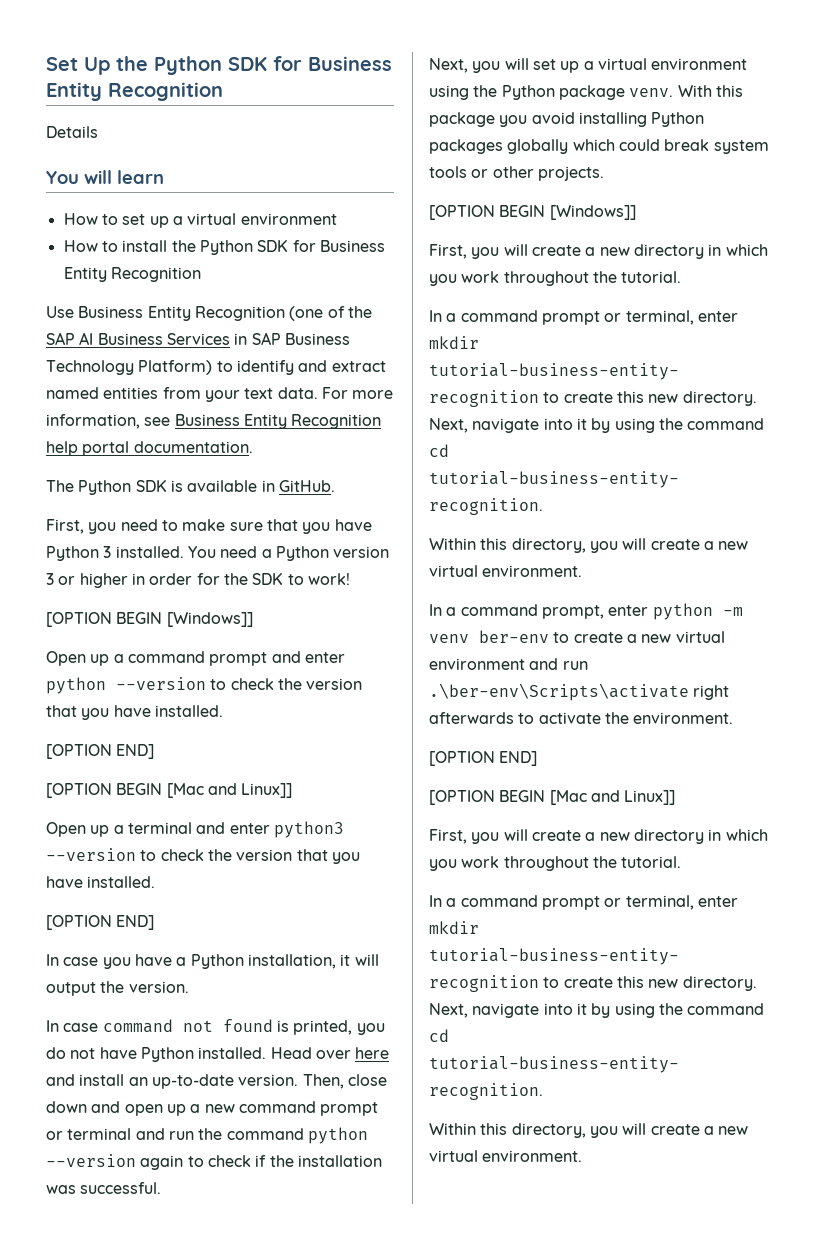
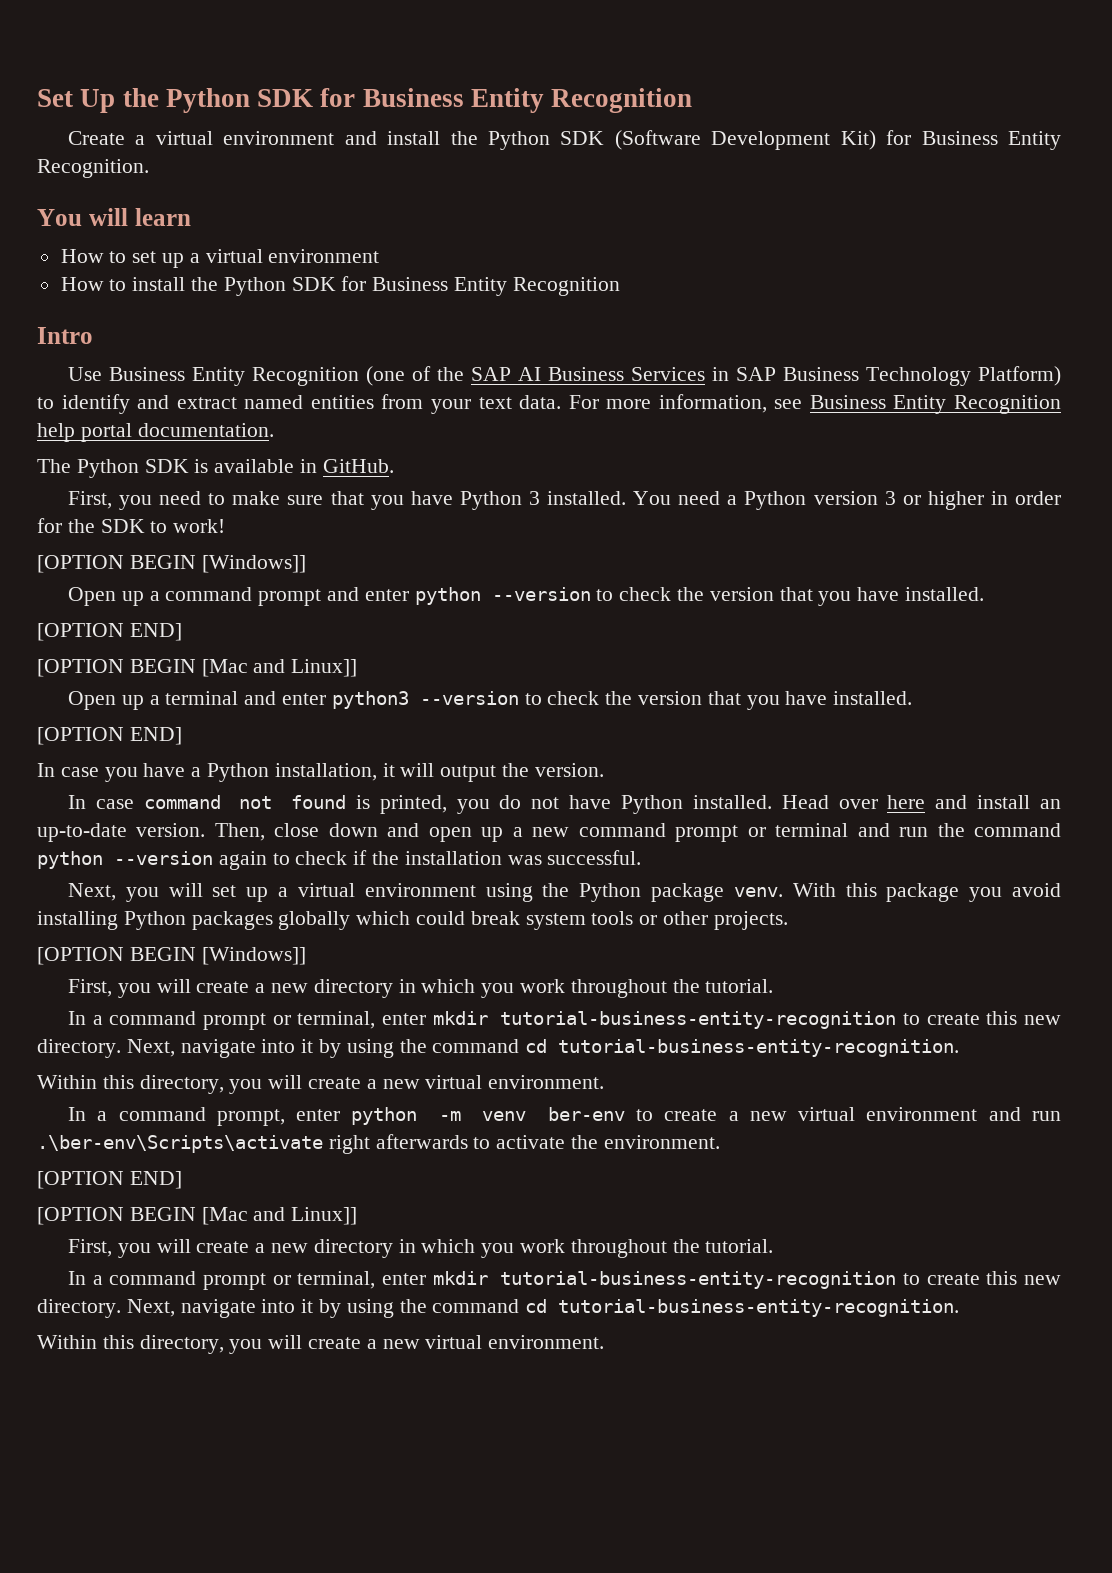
[46,126,98,138] Details -> [67,130,1062,150] [37,159,149,178] Create a virtual environment and install the Python SDK (Software Development Kit) for Business Entity Recognition.
(201, 274) none -> [37,327,93,344] // Intro

